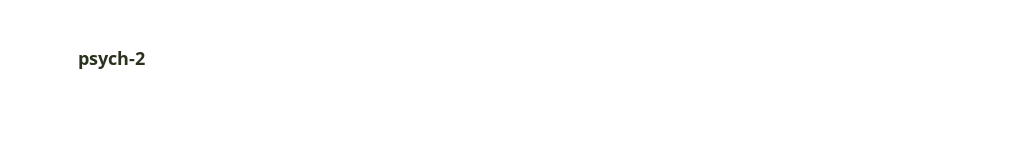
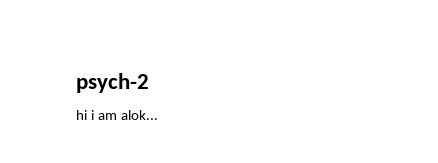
(145, 60) none -> [76,110,158,120] // hi i am alok...

